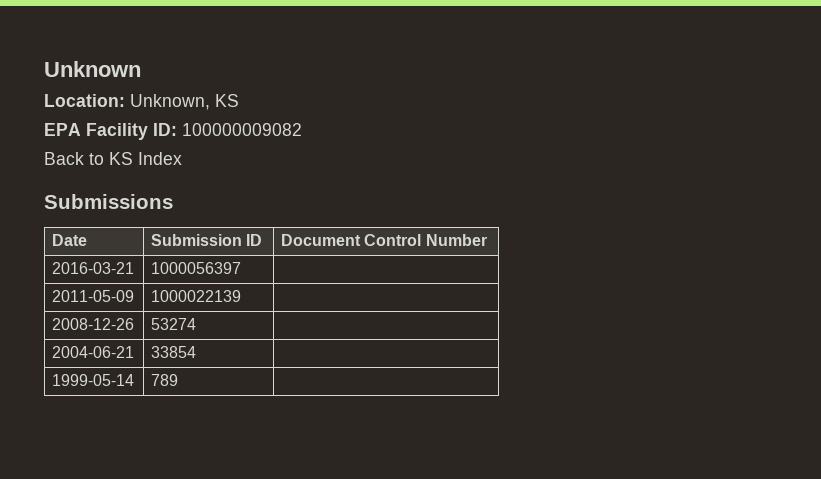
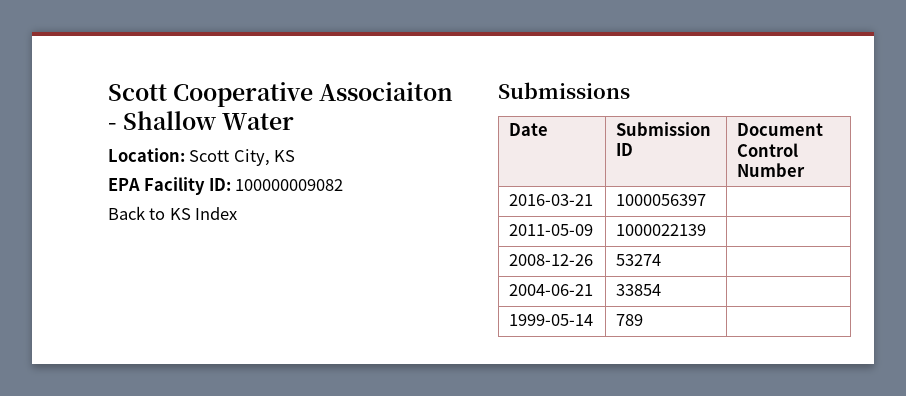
[44,61,141,77] Unknown -> [108,82,454,107] [108,111,295,130] Scott Cooperative Associaiton - Shallow Water
[130,94,210,110] Unknown, -> [189,149,270,166] Scott City,

